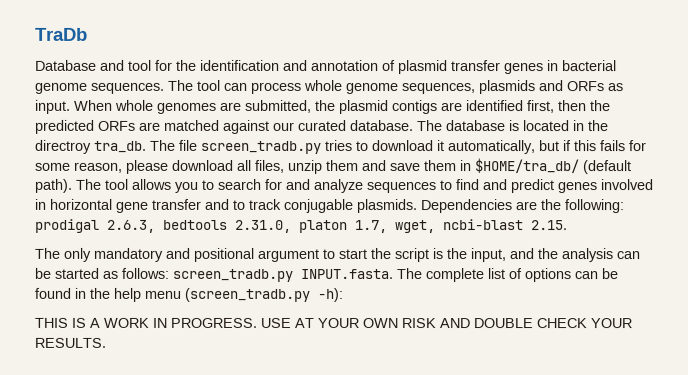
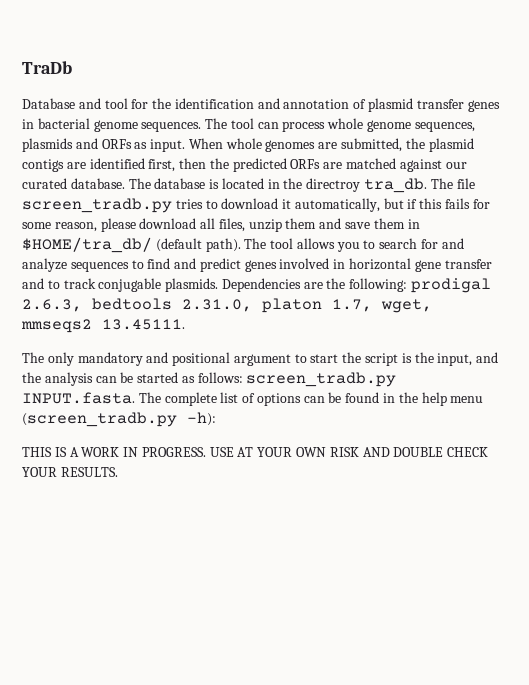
[442,219,567,231] ncbi-blast 2.15. -> [21,319,185,333] mmseqs2 13.45111.

